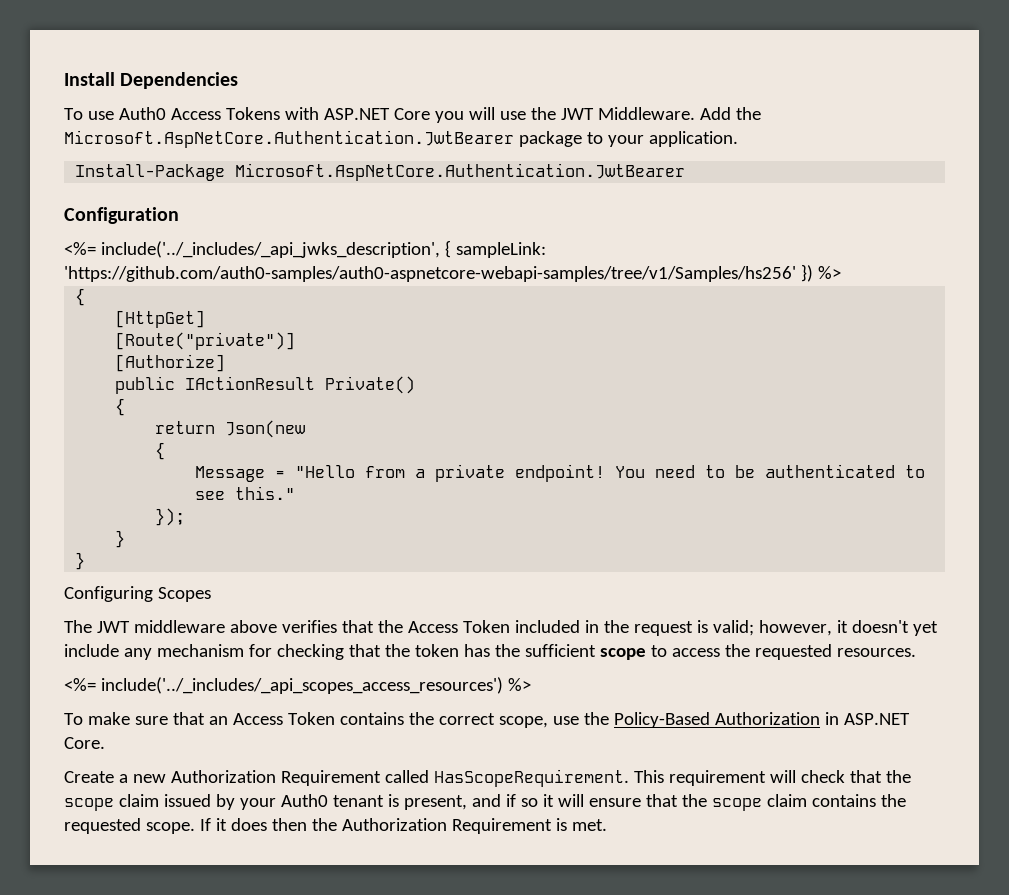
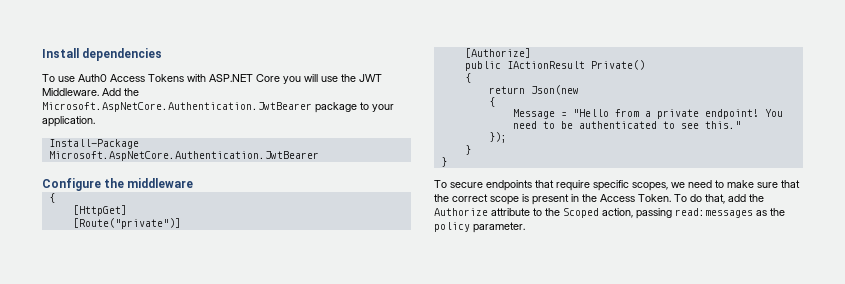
[120,72,239,89] Dependencies -> [82,48,163,61] dependencies
[64,207,179,224] [64,240,546,258] [64,264,841,282] Configuration // <%= include('../_includes/_api_jwks_description', { sampleLink: 'https://github.com/auth0-samples/auth0-aspnetcore-webapi-samples/tree/v1/Samples/hs256' }) %> -> [42,178,194,191] Configure the middleware
[64,586,211,602] [64,620,938,636] [64,644,916,660] [64,677,531,694] [64,712,910,728] [64,737,105,749] [64,769,911,787] [64,794,906,811] [64,818,607,834] Configuring Scopes // The JWT middleware above verifies that the Access Token included in the request is valid; however, it doesn't yet include any mechanism for checking that the token has the sufficient scope to access the requested resources. // <%= include('../_includes/_api_scopes_access_resources') %> // To make sure that an Access Token contains the correct scope, use the Policy-Based Authorization in ASP.NET Core. // Create a new Authorization Requirement called HasScopeRequirement. This requirement will check that the scope claim issued by your Auth0 tenant is present, and if so it will ensure that the scope claim contains the requested scope. If it does then the Authorization Requirement is met. -> [434,180,800,191] [434,194,764,205] [434,208,785,219] [434,222,525,233] To secure endpoints that require specific scopes, we need to make sure that the correct scope is present in the Access Token. To do that, add the Authorize attribute to the Scoped action, passing read:messages as the policy parameter.

